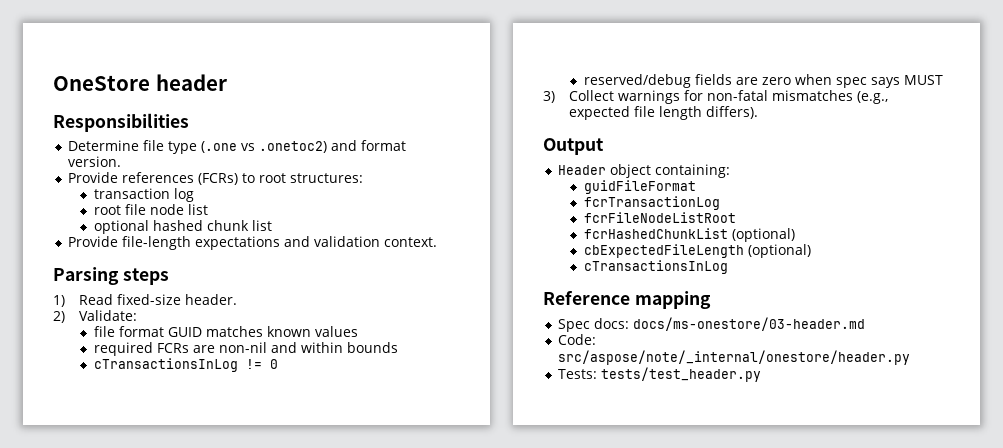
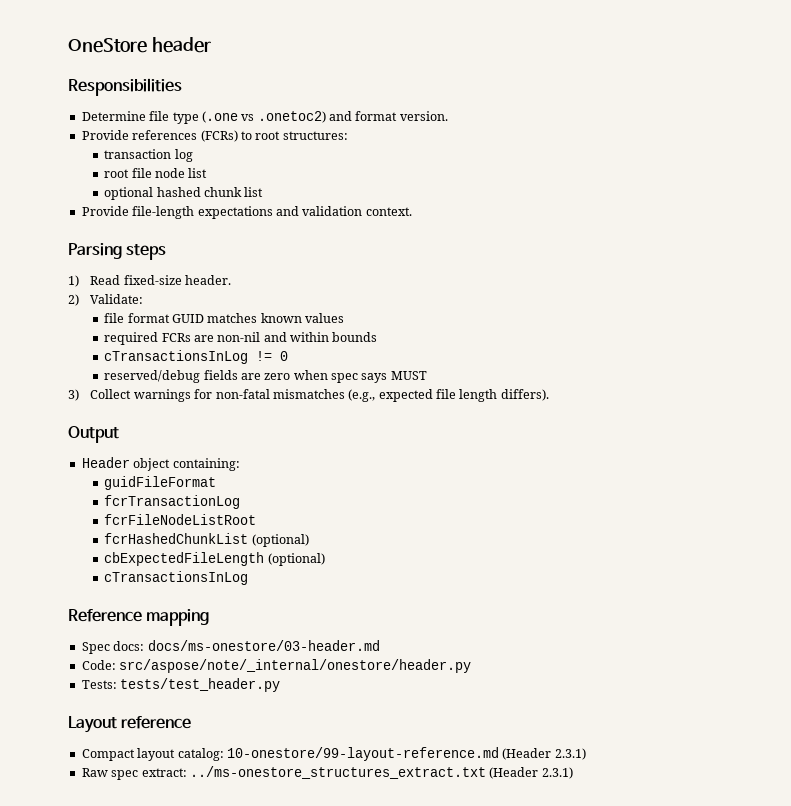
(761, 374) none -> [68,716,192,733] [81,747,586,761] [81,766,573,780] // Layout reference // Compact layout catalog: 10-onestore/99-layout-reference.md (Header 2.3.1) // Raw spec extract: ../ms-onestore_structures_extract.txt (Header 2.3.1)

